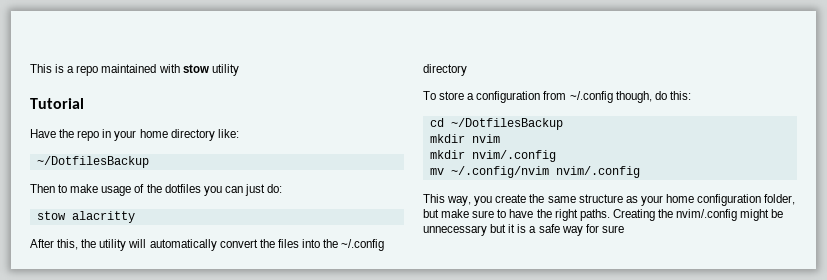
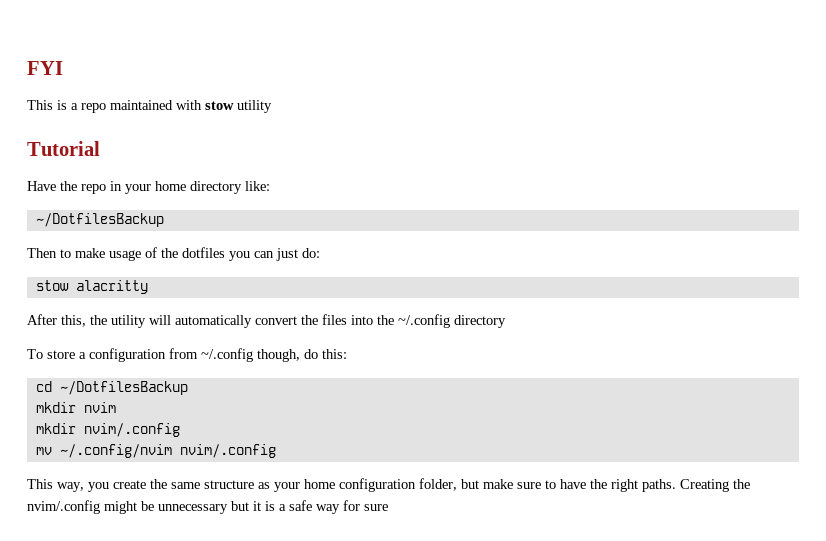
(30, 68) none -> [27,61,63,75] FYI //

